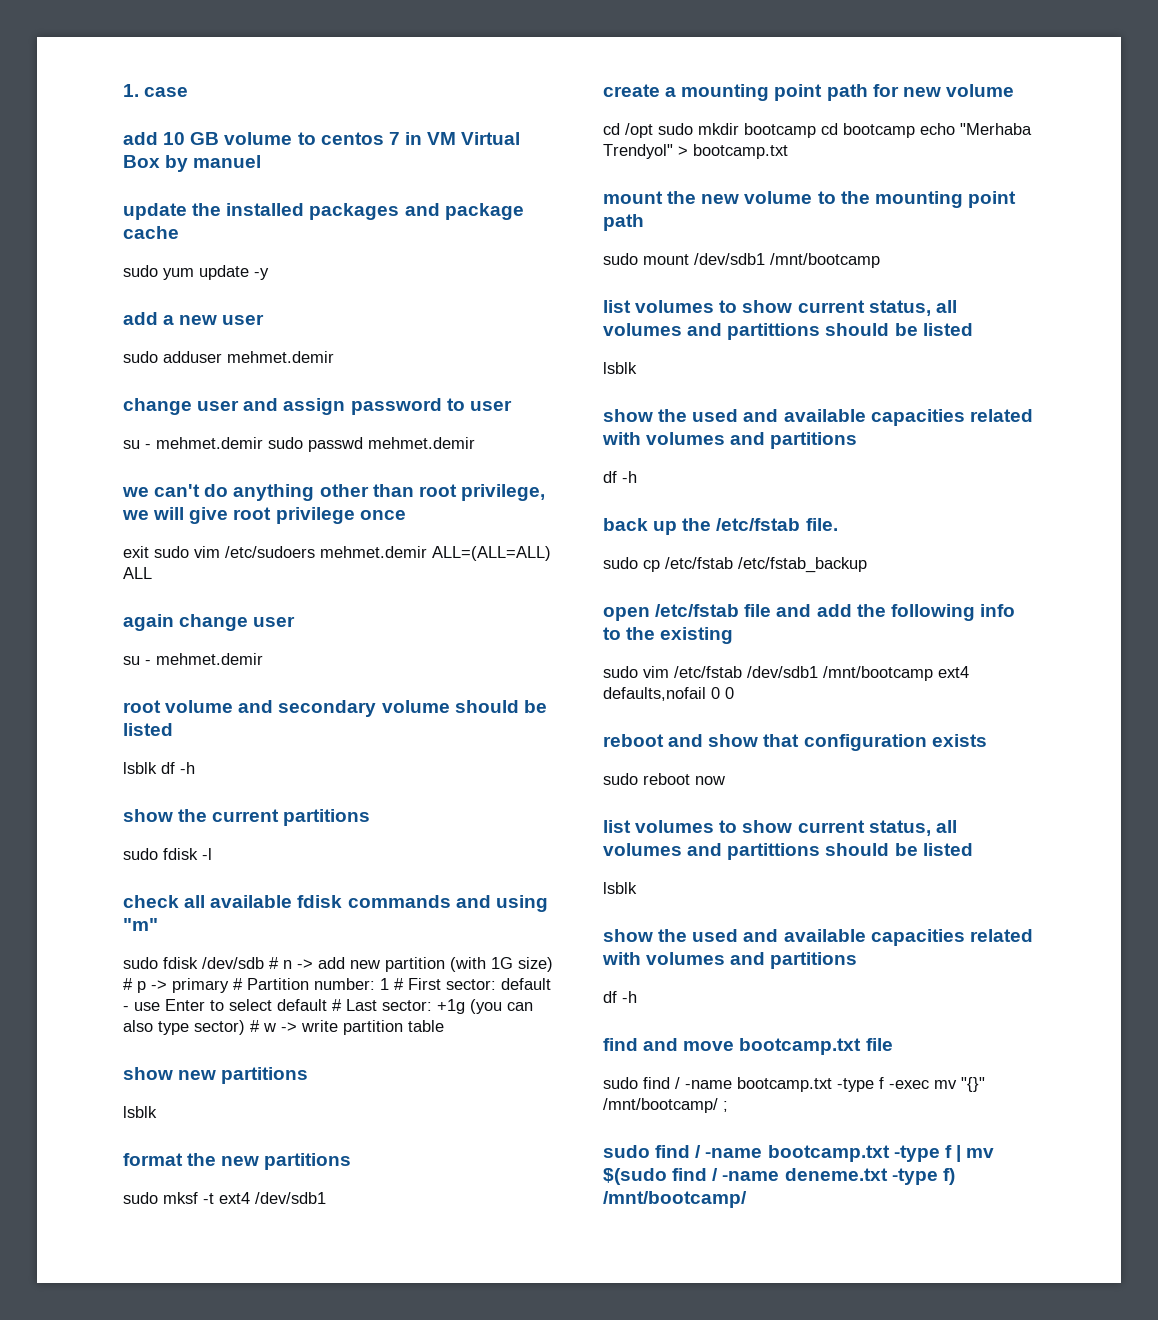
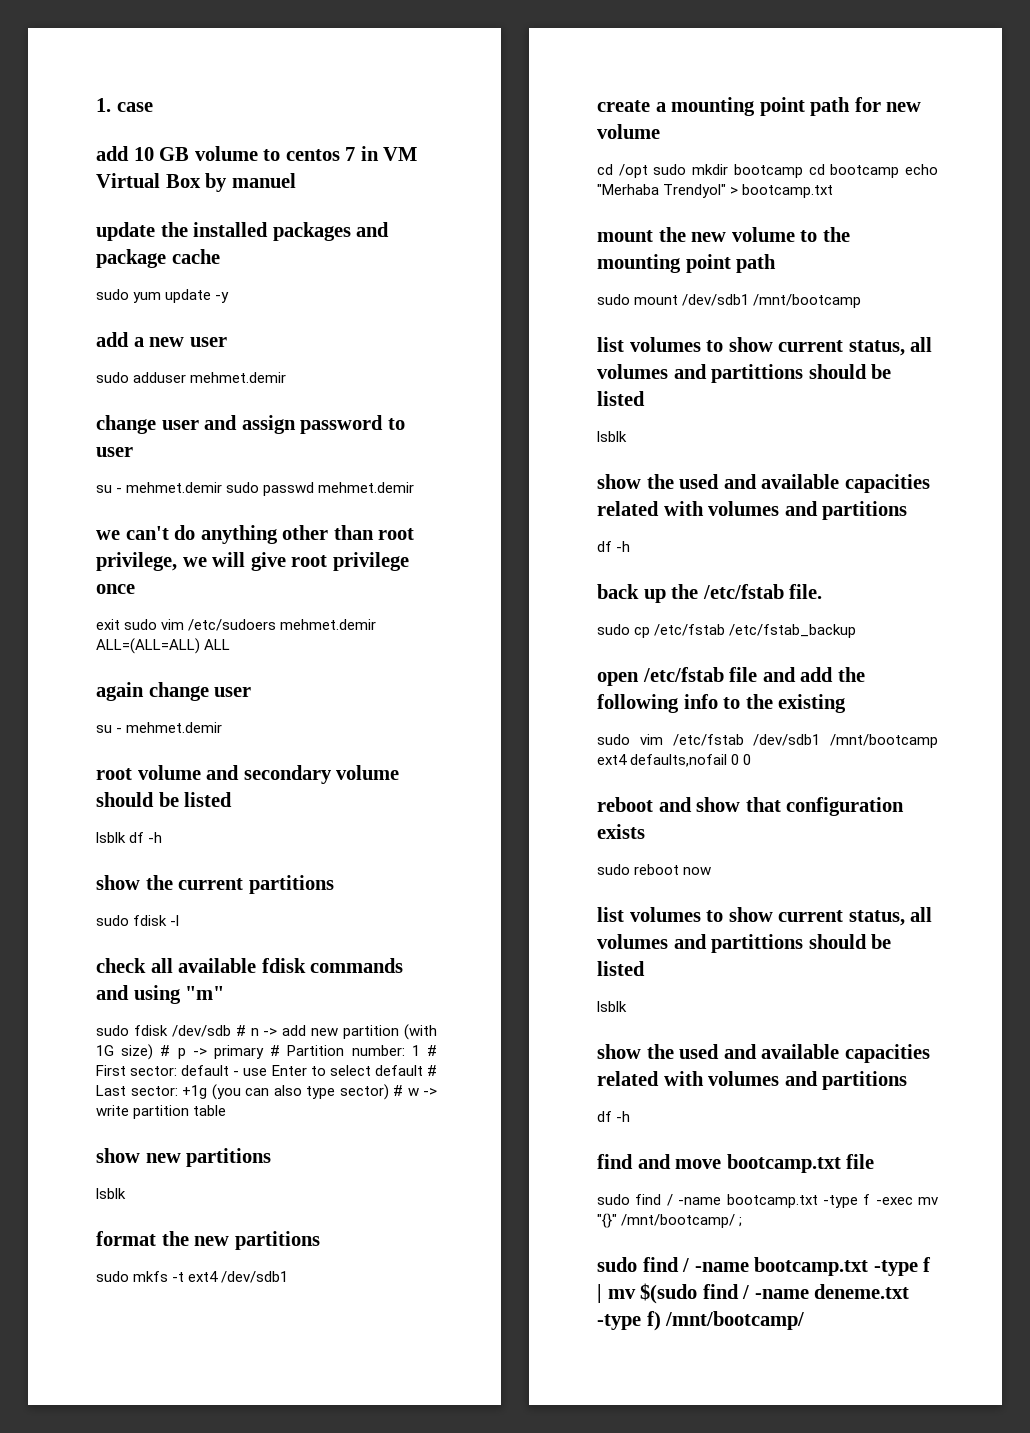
[163,1192,198,1204] mksf -> [133,1271,169,1282] mkfs

